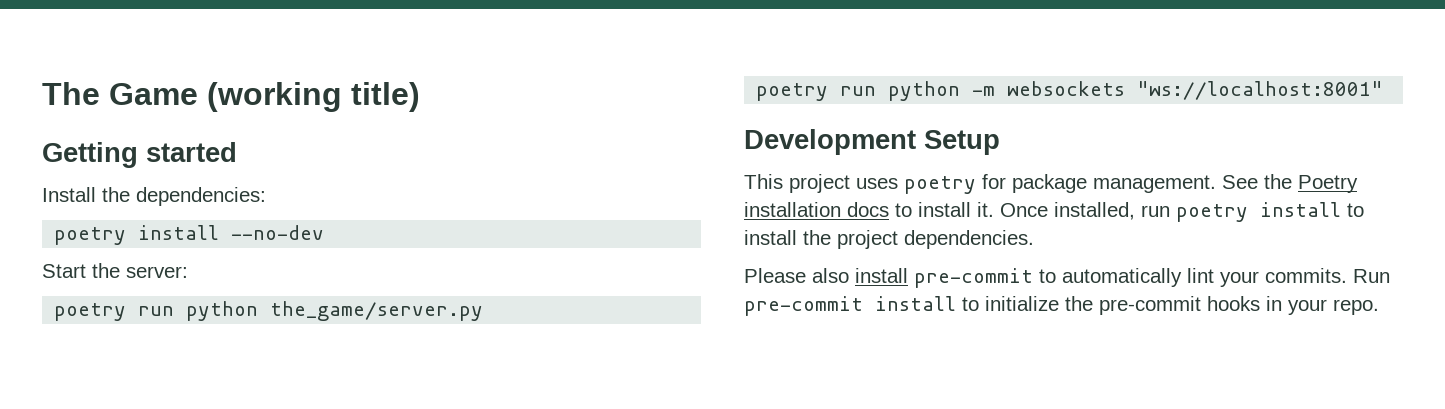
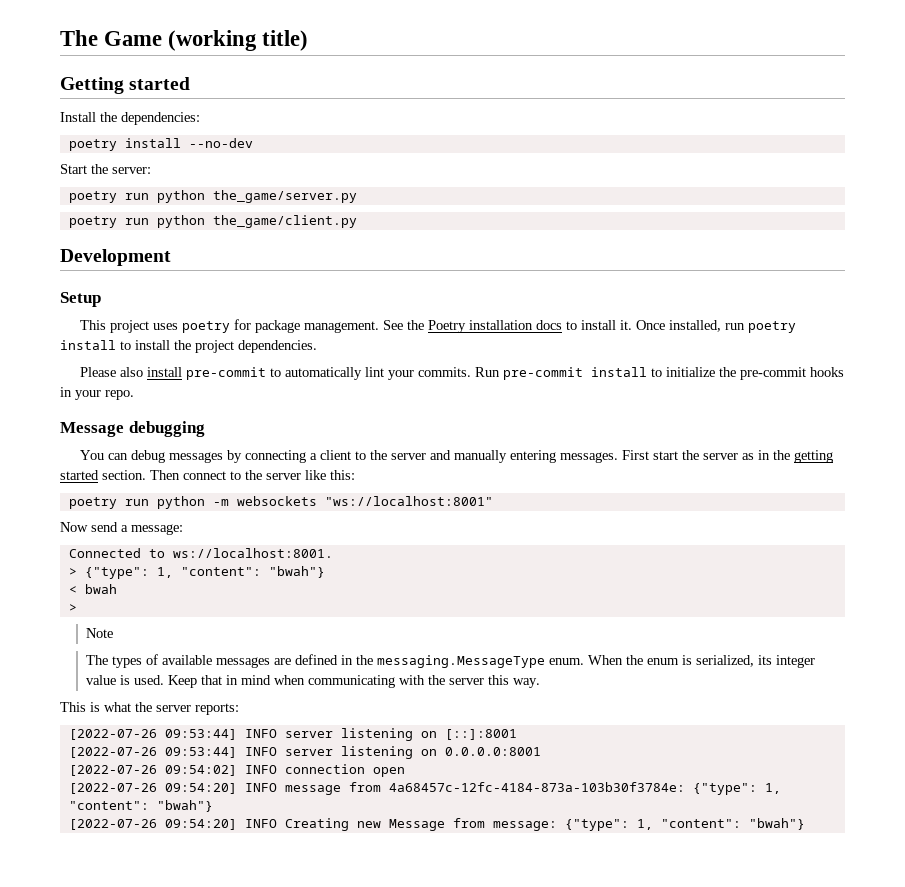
[972,81,1384,100] -m websockets "ws://localhost:8001" -> [212,215,357,228] the_game/client.py
(916, 142) none -> (171, 257) //
(1379, 307) none -> [60,421,205,437] [80,450,834,463] [60,470,355,480] [68,496,493,509] [60,522,183,535] [68,548,333,558] [68,566,325,579] [68,584,117,594] [68,604,77,612] [85,628,113,638] [85,654,815,668] [85,675,540,688] [60,702,239,715] [68,728,517,741] [68,746,541,759] [68,764,405,777] [68,782,781,795] [68,800,213,812] [68,818,805,831] // Message debugging // You can debug messages by connecting a client to the server and manually entering messages. First start the server as in the getting started section. Then connect to the server like this: // poetry run python -m websockets "ws://localhost:8001" // Now send a message: // Connected to ws://localhost:8001. // > {"type": 1, "content": "bwah"} // < bwah // > // Note // The types of available messages are defined in the messaging.MessageType enum. When the enum is serialized, its integer value is used. Keep that in mind when communicating with the server this way. // This is what the server reports: // [2022-07-26 09:53:44] INFO server listening on [::]:8001 // [2022-07-26 09:53:44] INFO server listening on 0.0.0.0:8001 // [2022-07-26 09:54:02] INFO connection open // [2022-07-26 09:54:20] INFO message from 4a68457c-12fc-4184-873a-103b30f3784e: {"type": 1, "content": "bwah"} // [2022-07-26 09:54:20] INFO Creating new Message from message: {"type": 1, "content": "bwah"}

